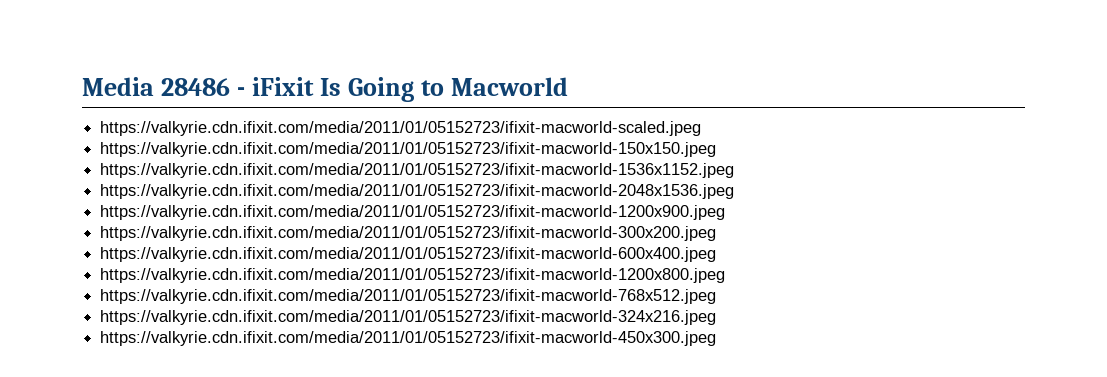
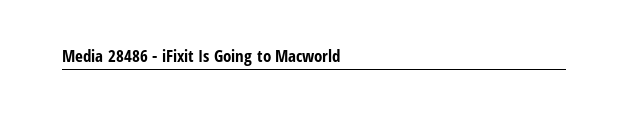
[100,121,702,136] [100,142,717,157] [100,163,735,178] [100,184,735,199] [100,205,726,220] [100,226,717,241] [100,247,717,262] [100,268,726,283] [100,289,717,304] [100,310,717,325] [100,331,717,346] // https://valkyrie.cdn.ifixit.com/media/2011/01/05152723/ifixit-macworld-scaled.jpeg // https://valkyrie.cdn.ifixit.com/media/2011/01/05152723/ifixit-macworld-150x150.jpeg // https://valkyrie.cdn.ifixit.com/media/2011/01/05152723/ifixit-macworld-1536x1152.jpeg // https://valkyrie.cdn.ifixit.com/media/2011/01/05152723/ifixit-macworld-2048x1536.jpeg // https://valkyrie.cdn.ifixit.com/media/2011/01/05152723/ifixit-macworld-1200x900.jpeg // https://valkyrie.cdn.ifixit.com/media/2011/01/05152723/ifixit-macworld-300x200.jpeg // https://valkyrie.cdn.ifixit.com/media/2011/01/05152723/ifixit-macworld-600x400.jpeg // https://valkyrie.cdn.ifixit.com/media/2011/01/05152723/ifixit-macworld-1200x800.jpeg // https://valkyrie.cdn.ifixit.com/media/2011/01/05152723/ifixit-macworld-768x512.jpeg // https://valkyrie.cdn.ifixit.com/media/2011/01/05152723/ifixit-macworld-324x216.jpeg // https://valkyrie.cdn.ifixit.com/media/2011/01/05152723/ifixit-macworld-450x300.jpeg -> (341, 55) none

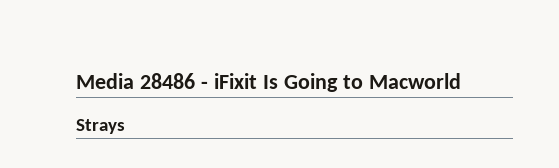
(341, 55) none -> [76,119,125,134] // Strays

